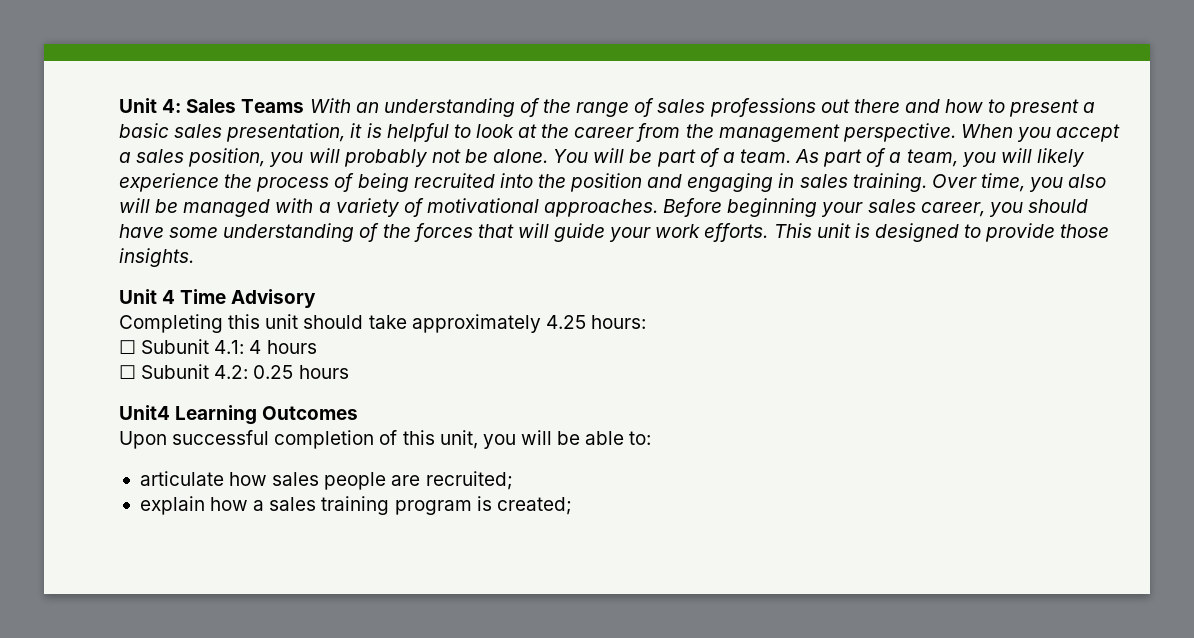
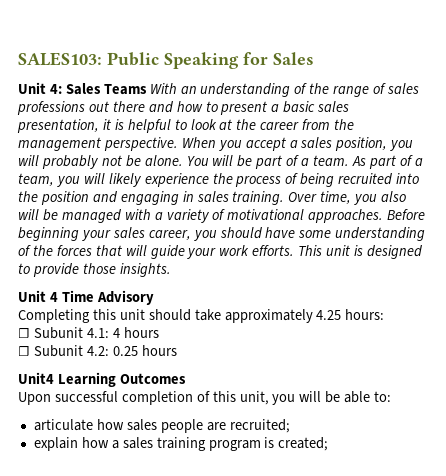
(119, 105) none -> [18,52,314,69] SALES103: Public Speaking for Sales //

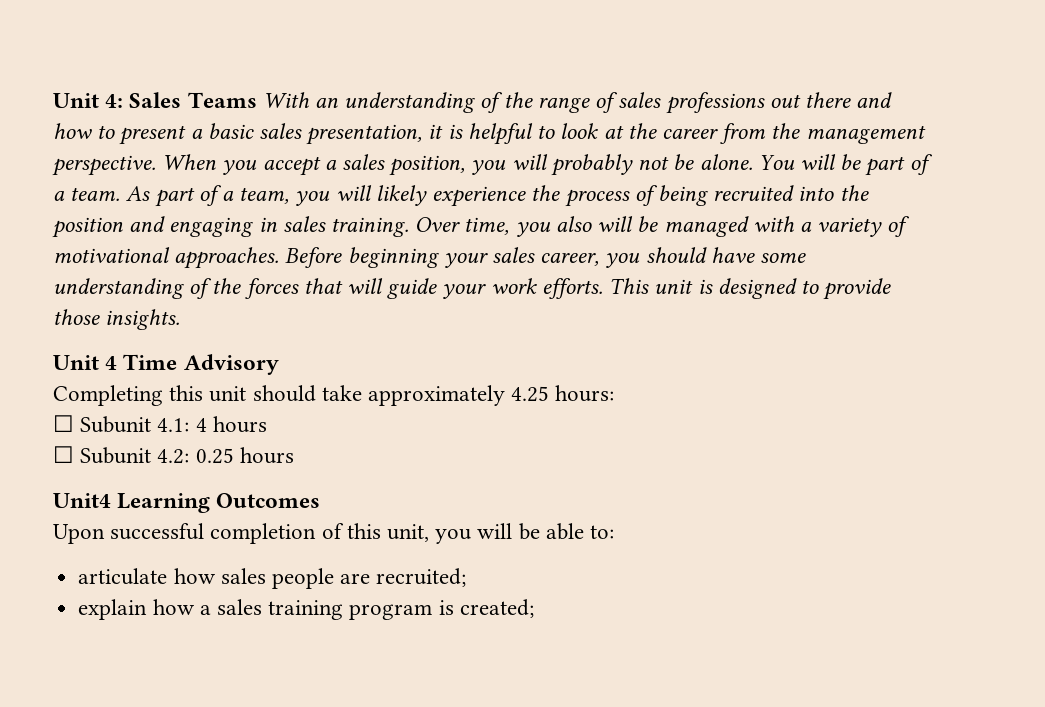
[18,52,314,69] SALES103: Public Speaking for Sales // -> (53, 100) none

